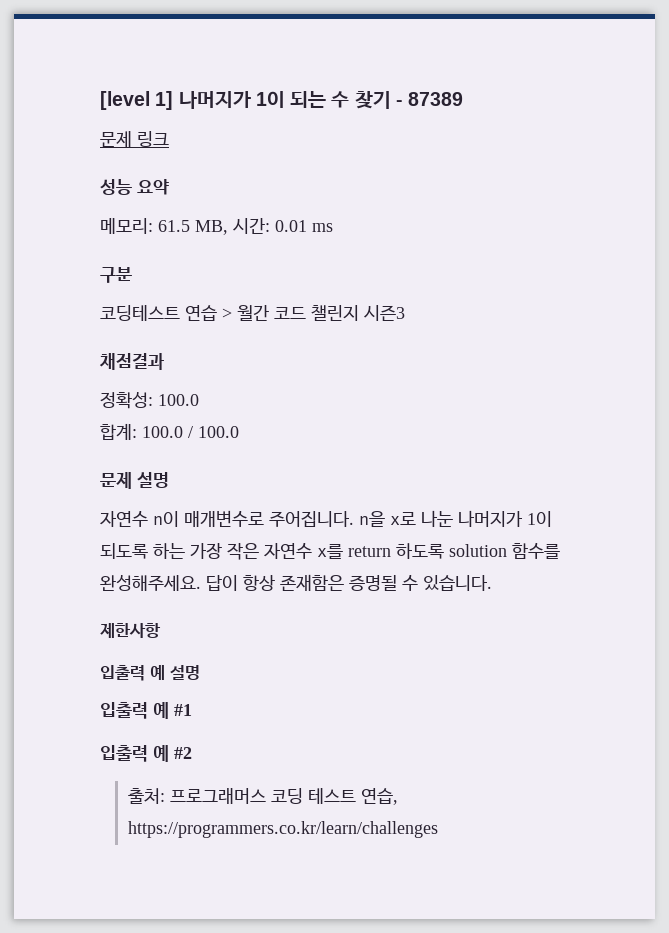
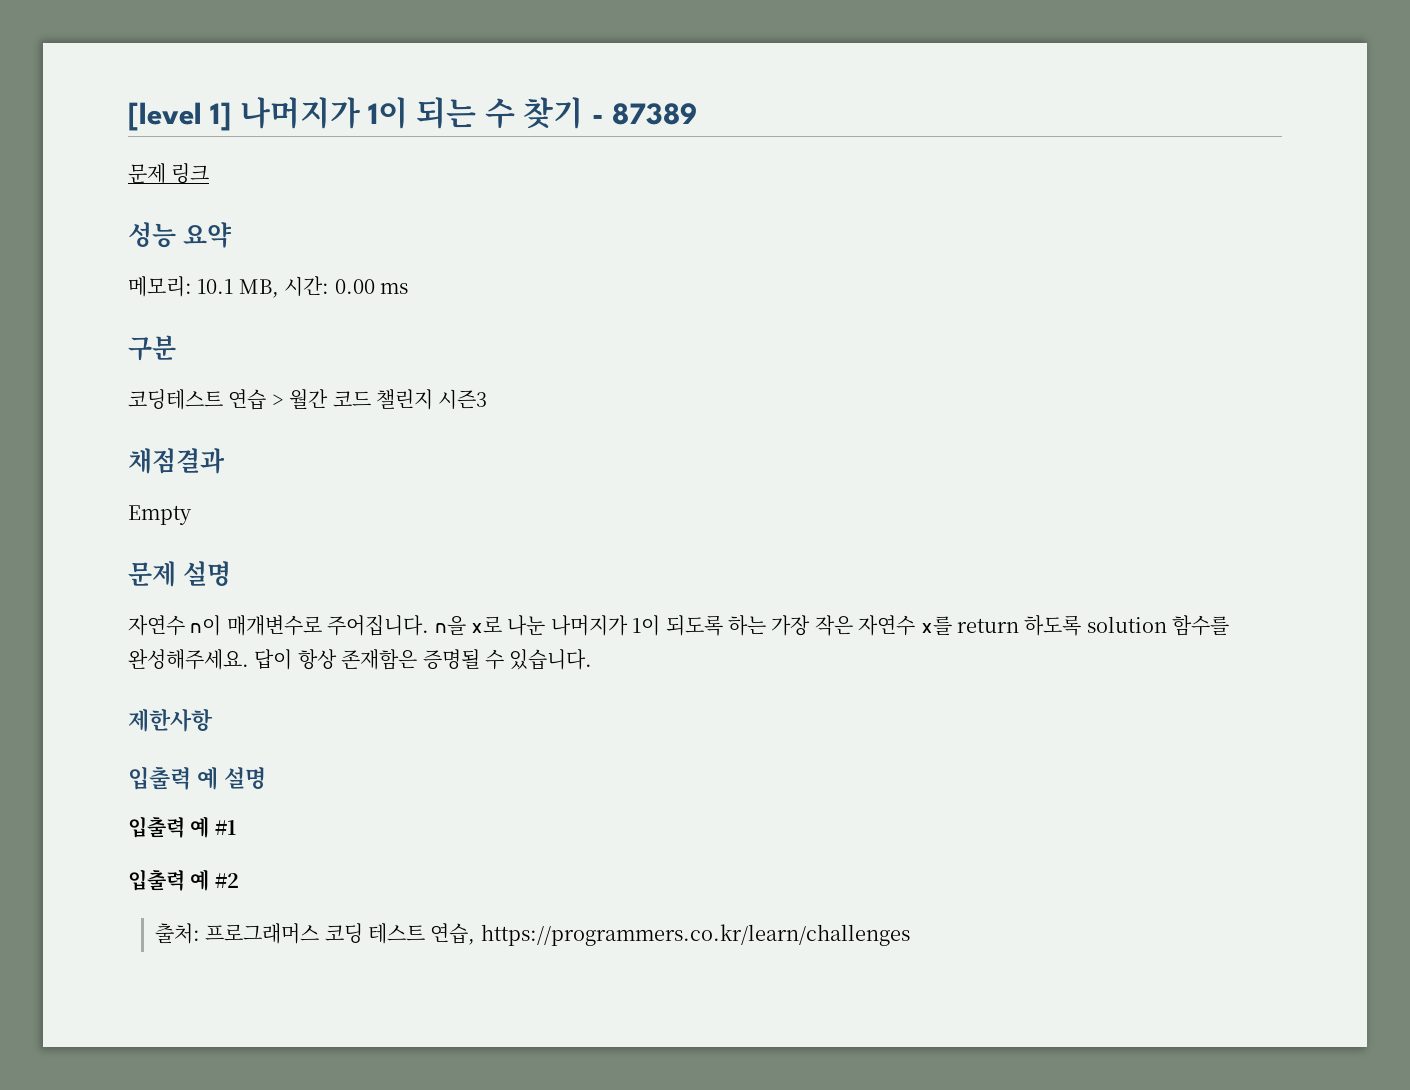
[158,220,190,232] 61.5 -> [197,279,234,294] 10.1
[275,220,307,232] 0.01 -> [334,279,375,294] 0.00
[100,392,199,409] [100,423,239,440] 정확성: 100.0 // 합계: 100.0 / 100.0 -> [128,505,192,525] Empty

